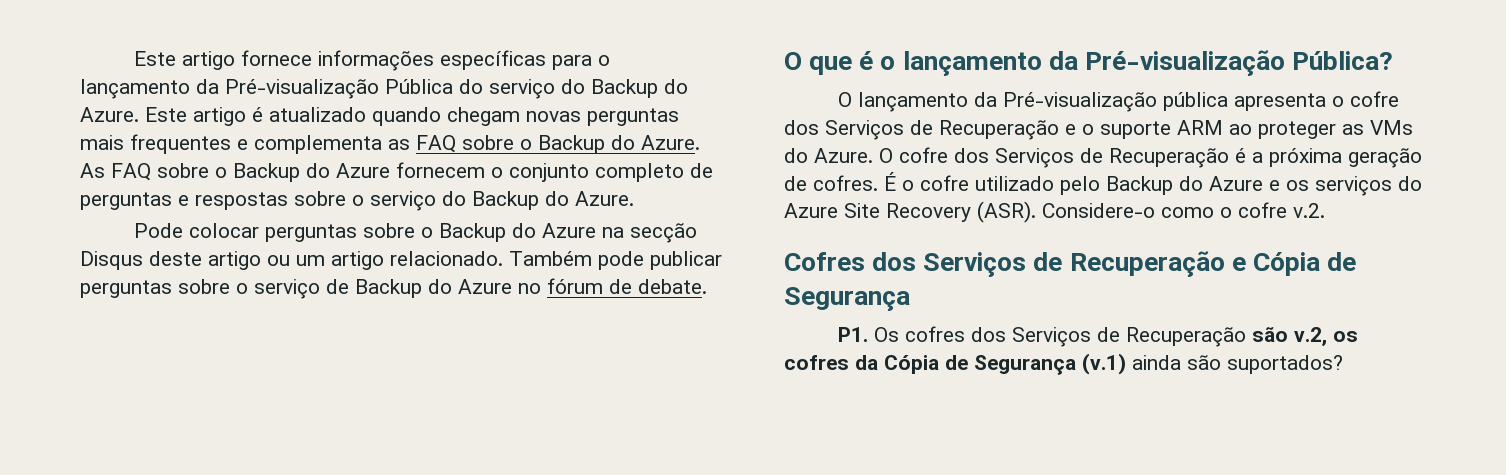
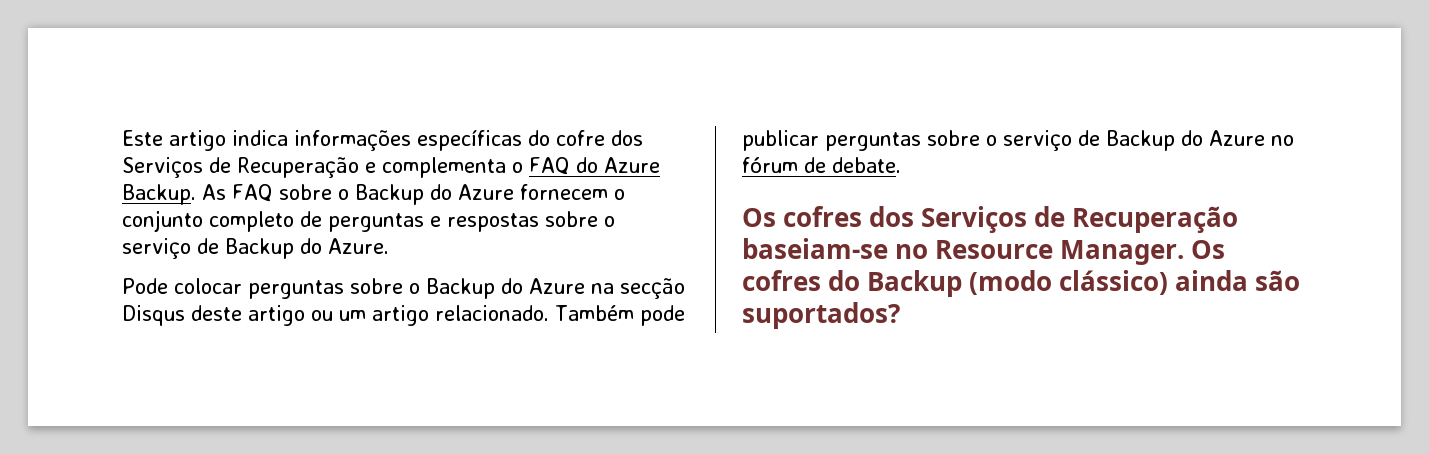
[134,50,313,70] Este artigo fornece -> [122,130,288,151] Este artigo indica
[552,55,611,70] [80,79,688,99] [80,107,679,126] [80,134,700,154] para o lançamento da Pré-visualização Pública do serviço do Backup do Azure. Este artigo é atualizado quando chegam novas perguntas mais frequentes e complementa as FAQ sobre o Backup do Azure. -> [528,130,643,146] [122,157,660,178] [122,184,196,205] do cofre dos Serviços de Recuperação e complementa o FAQ do Azure Backup.
[442,191,466,206] do -> [197,238,219,254] de
[784,50,1394,76] [838,91,1400,112] [784,120,1413,140] [784,147,1422,168] [784,172,1422,196] [784,201,1325,223] [784,251,1357,277] [784,287,910,311] [838,327,869,342] O que é o lançamento da Pré-visualização Pública? // O lançamento da Pré-visualização pública apresenta o cofre dos Serviços de Recuperação e o suporte ARM ao proteger as VMs do Azure. O cofre dos Serviços de Recuperação é a próxima geração de cofres. É o cofre utilizado pelo Backup do Azure e os serviços do Azure Site Recovery (ASR). Considere-o como o cofre v.2. // Cofres dos Serviços de Recuperação e Cópia de Segurança // P1. -> (901, 165) none
[1252,327,1359,346] [784,353,1126,375] são v.2, os cofres da Cópia de Segurança (v.1) -> [742,238,1226,265] [742,270,1169,297] baseiam-se no Resource Manager. Os cofres do Backup (modo clássico)

